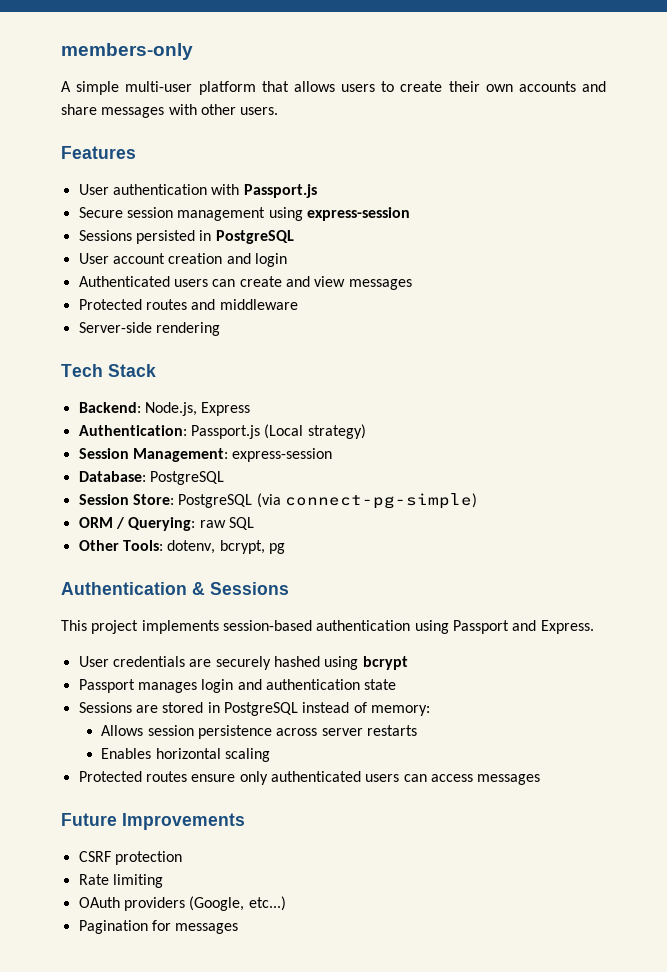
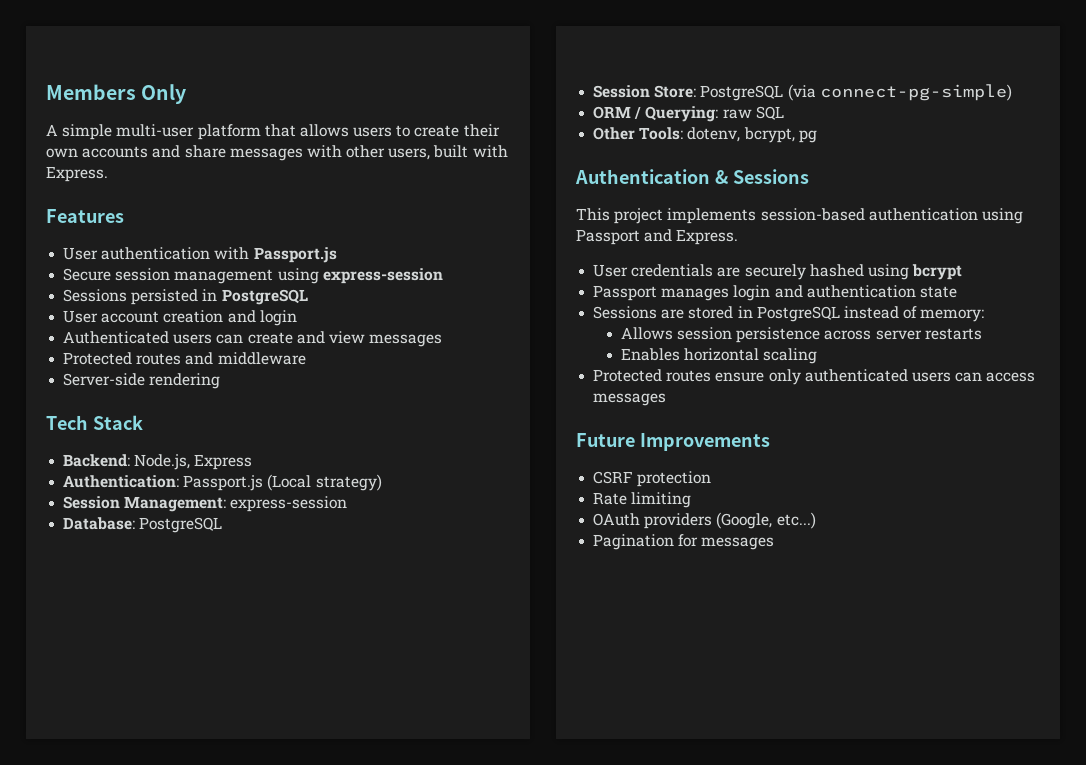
[61,43,193,60] members-only -> [46,84,187,104] Members Only
[240,107,279,115] users. -> [388,145,508,160] [46,166,108,182] users, built with Express.

